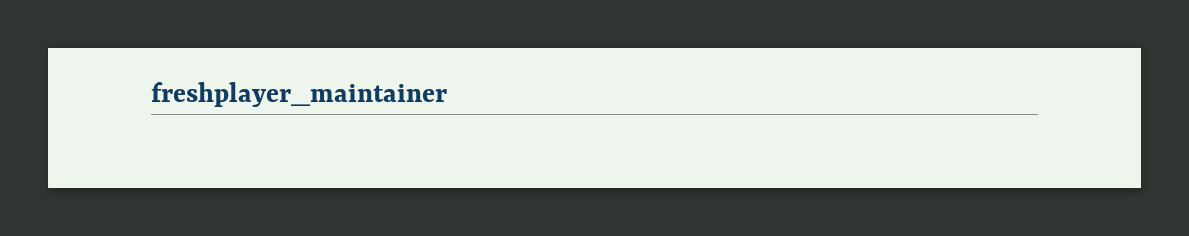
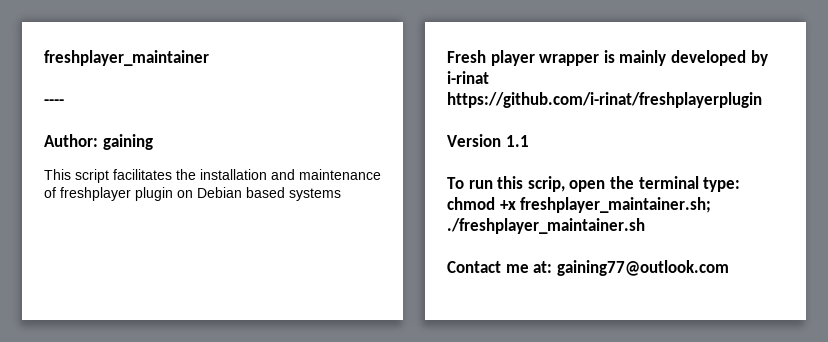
(447, 94) none -> [44,99,64,105] [44,134,153,150] [44,169,381,183] [44,187,341,201] [447,50,768,66] [447,71,489,84] [447,92,762,108] [447,134,529,147] [447,176,741,192] [447,197,712,213] [447,218,645,234] [447,260,729,276] // ---- // Author: gaining // This script facilitates the installation and maintenance of freshplayer plugin on Debian based systems // Fresh player wrapper is mainly developed by i-rinat https://github.com/i-rinat/freshplayerplugin // Version 1.1 // To run this scrip, open the terminal type: chmod +x freshplayer_maintainer.sh; ./freshplayer_maintainer.sh // Contact me at: gaining77@outlook.com

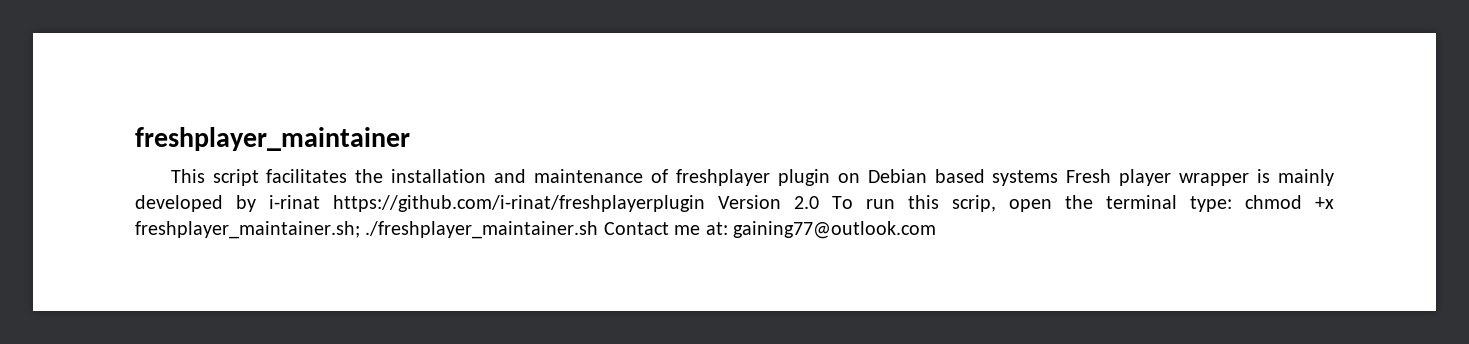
[44,99,64,105] [44,134,153,150] // ---- // Author: gaining -> (410, 139) none
(341, 194) // -> (1059, 178) none
[447,134,529,147] // Version 1.1 // -> [718,195,819,209] Version 2.0
(645, 226) // -> (599, 230) none

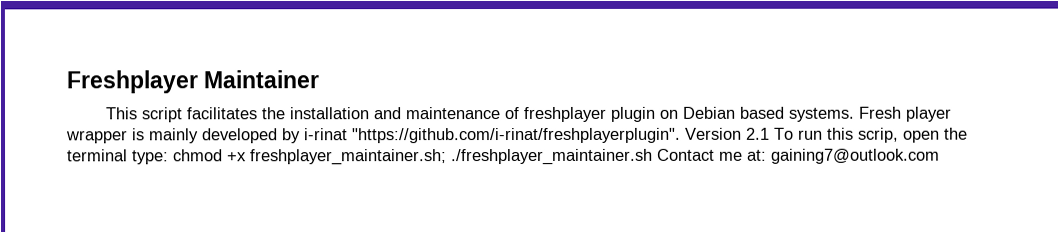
[135,127,410,151] freshplayer_maintainer -> [66,70,320,94] Freshplayer Maintainer
[992,170,1059,186] systems -> [788,107,856,122] systems.
[333,195,819,212] https://github.com/i-rinat/freshplayerplugin Version 2.0 -> [352,127,770,144] "https://github.com/i-rinat/freshplayerplugin". Version 2.1
[732,221,936,239] gaining77@outlook.com -> [771,148,940,164] gaining7@outlook.com

